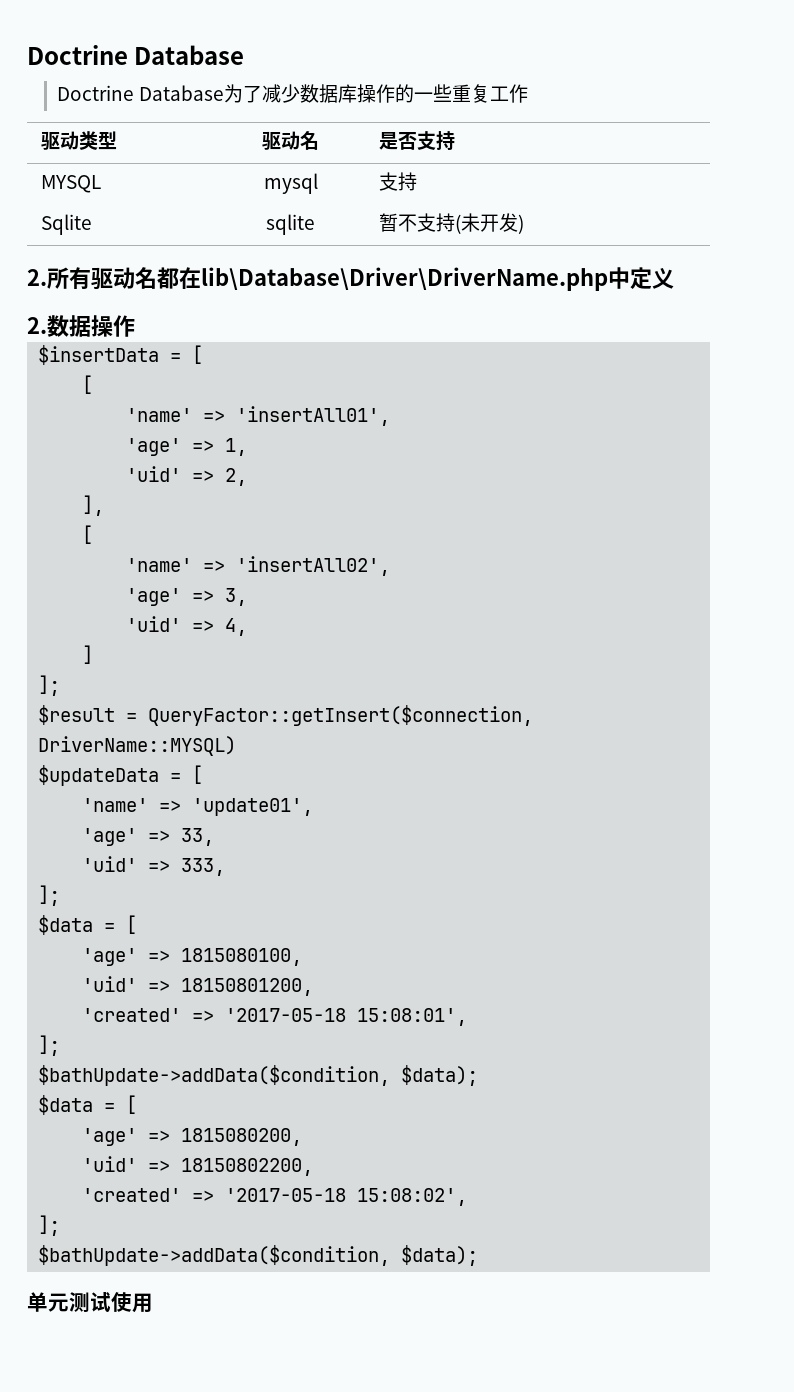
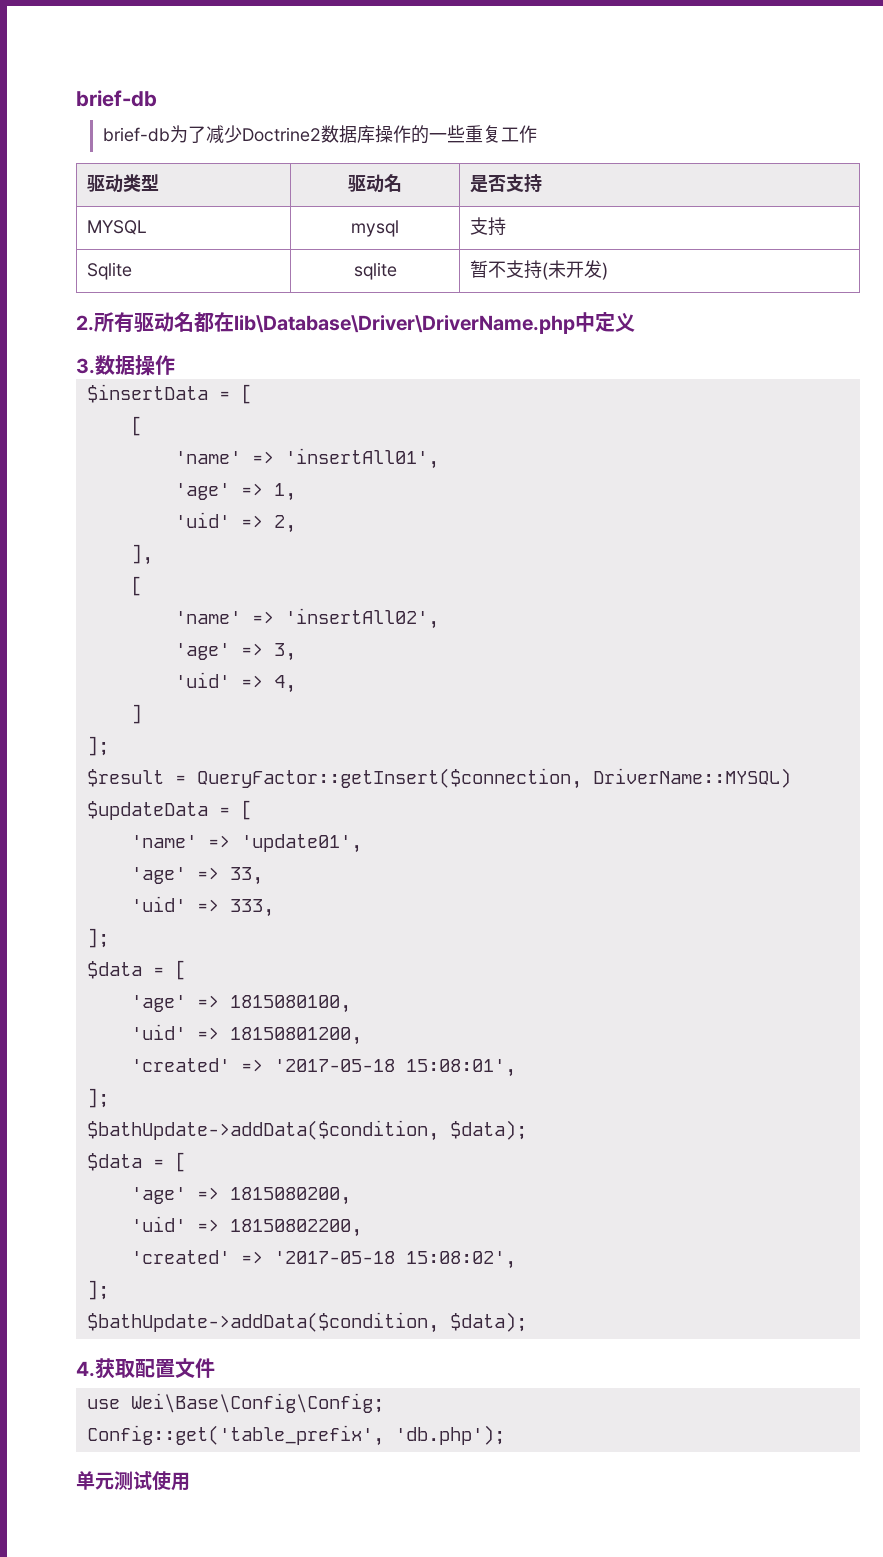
[27,45,245,65] [57,85,225,101] Doctrine Database // Doctrine Database -> [76,90,157,107] [103,127,171,142] brief-db // brief-db
(301, 93) none -> [242,127,322,142] Doctrine2
[27,317,47,334] 2. -> [76,358,95,374] 3.
(479, 1255) none -> [76,1358,215,1379] [86,1393,384,1413] [86,1425,505,1446] // 4.获取配置文件 // use Wei\Base\Config\Config; // Config::get('table_prefix', 'db.php');

